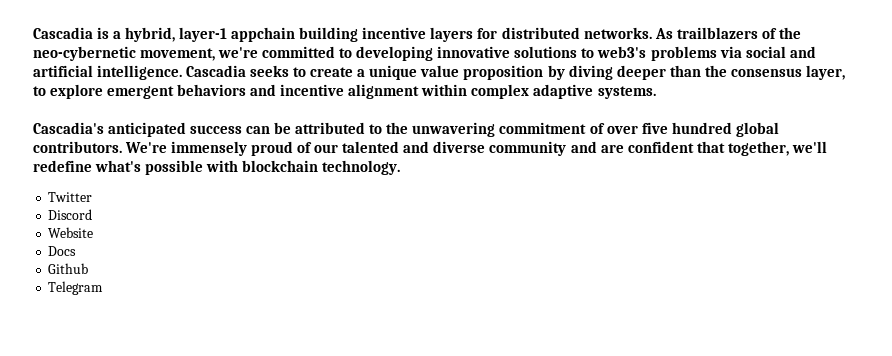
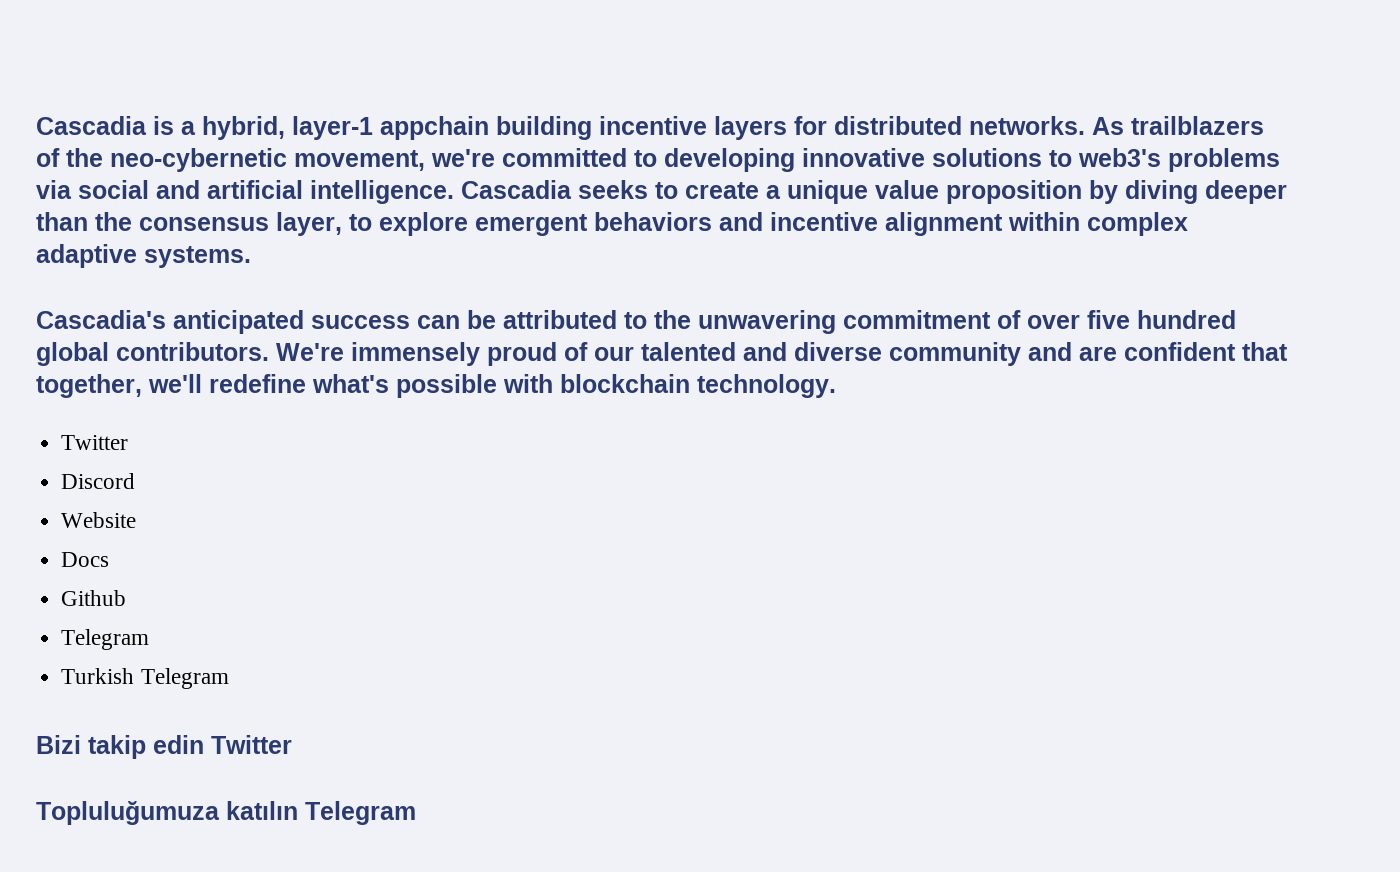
(104, 288) none -> [61,668,229,689] [36,735,292,759] [36,801,416,825] // Turkish Telegram // Bizi takip edin Twitter // Topluluğumuza katılın Telegram

